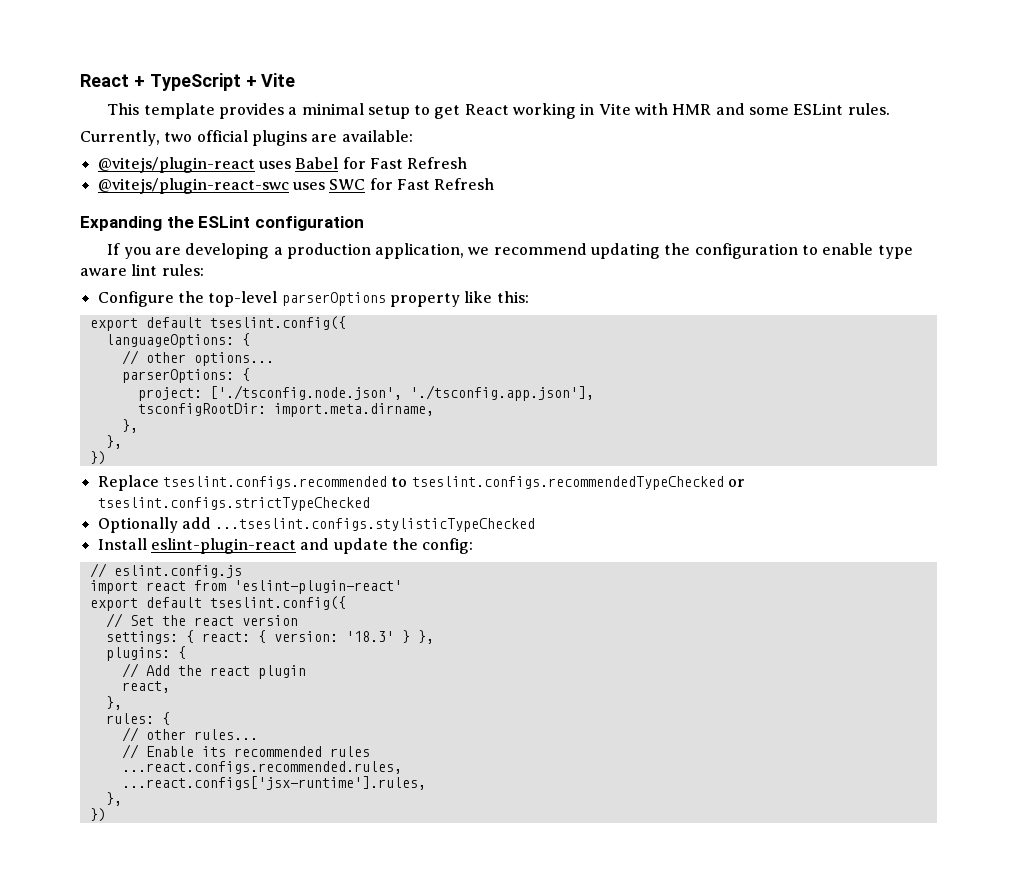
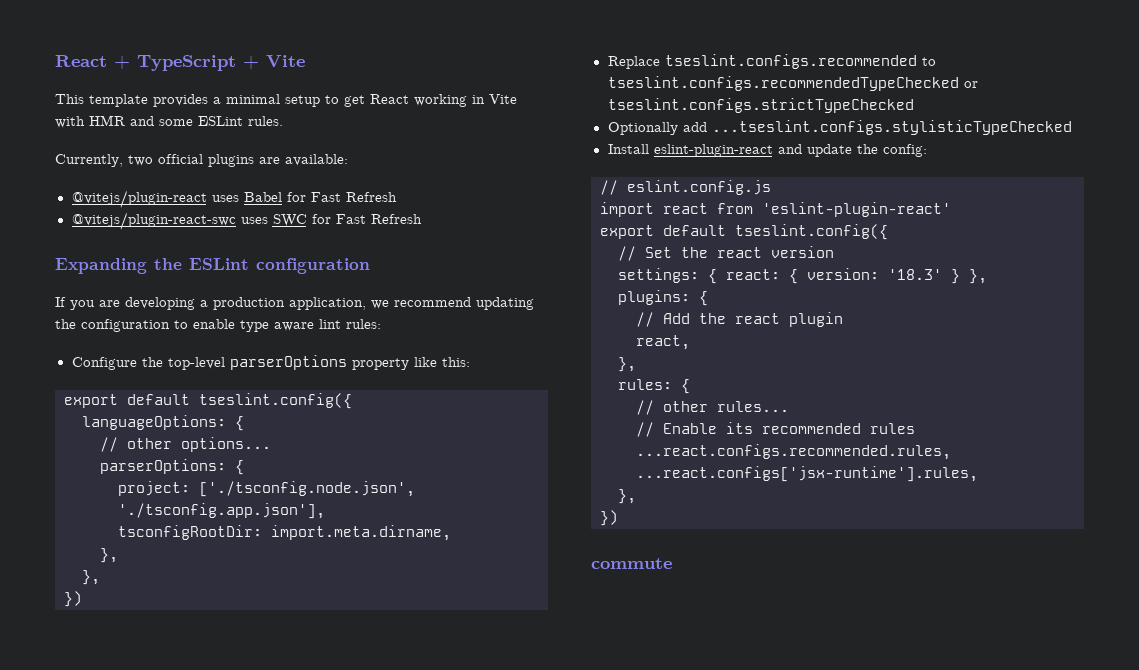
(106, 815) none -> [591,558,672,569] // commute

